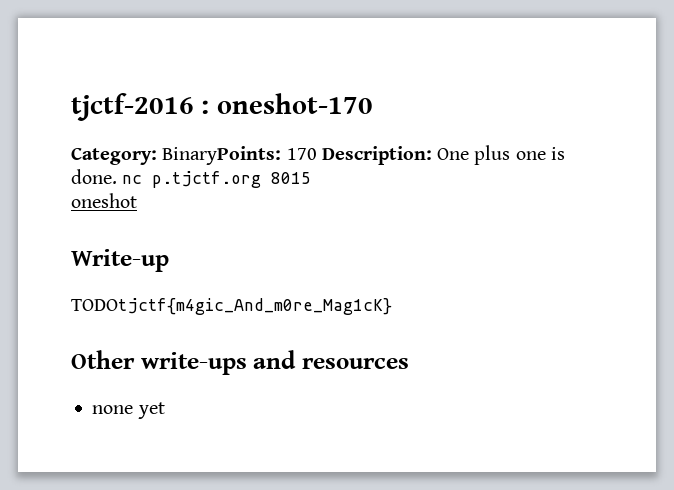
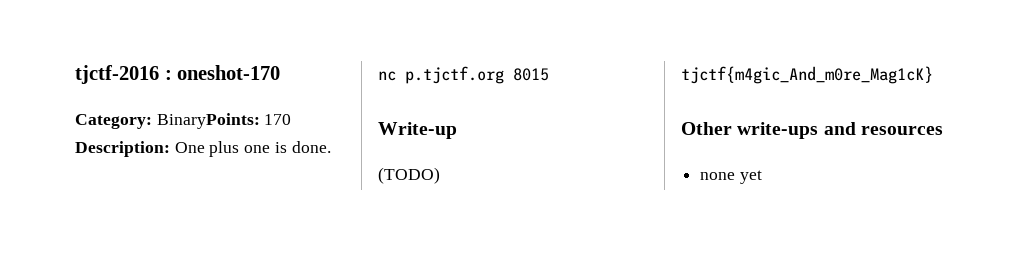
[71,193,137,208] // oneshot -> (549, 74) none
[71,298,392,315] TODOtjctf{m4gic_And_m0re_Mag1cK} -> [378,167,440,184] [681,66,933,84] (TODO) tjctf{m4gic_And_m0re_Mag1cK}

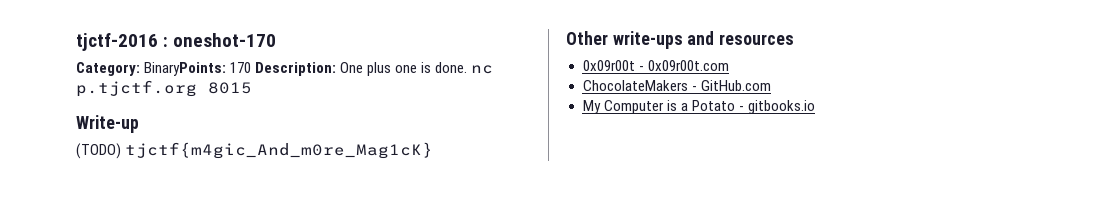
[700,170,762,184] none yet -> [582,60,729,71] [582,80,771,91] [582,100,815,114] 0x09r00t - 0x09r00t.com // ChocolateMakers - GitHub.com // My Computer is a Potato - gitbooks.io

